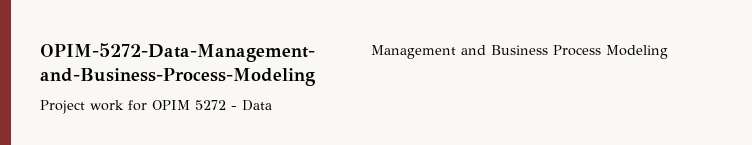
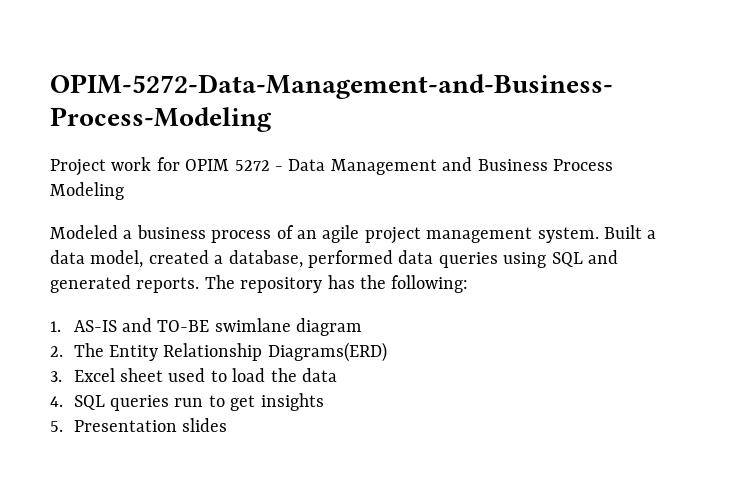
(668, 52) none -> [50,225,657,244] [50,250,618,268] [50,275,469,293] [50,318,363,336] [50,342,387,362] [50,368,337,382] [50,393,324,411] [50,418,227,432] // Modeled a business process of an agile project management system. Built a data model, created a database, performed data queries using SQL and generated reports. The repository has the following: // 1. AS-IS and TO-BE swimlane diagram // 2. The Entity Relationship Diagrams(ERD) // 3. Excel sheet used to load the data // 4. SQL queries run to get insights // 5. Presentation slides

